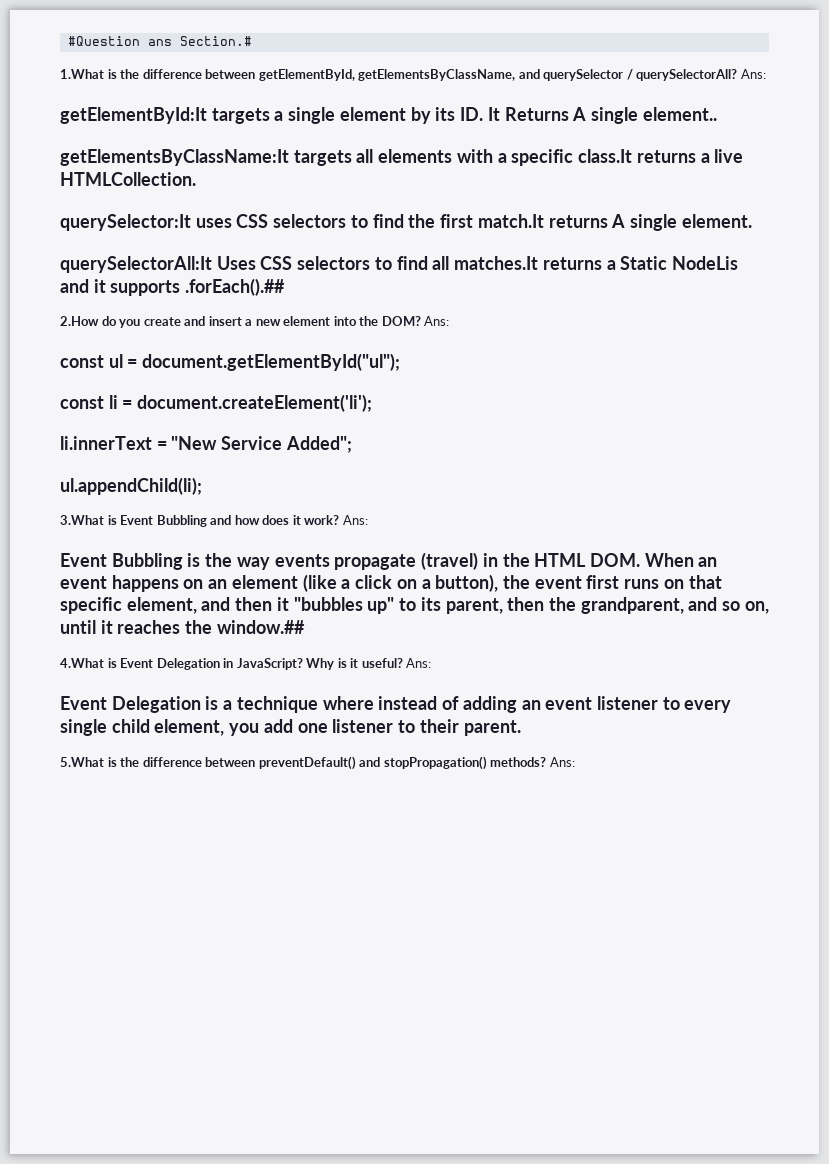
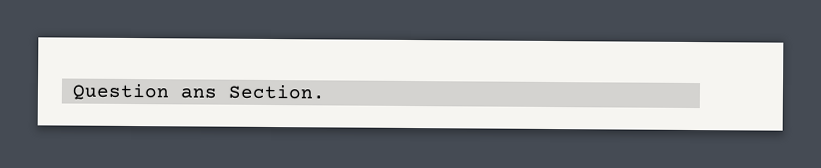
[67,36,252,46] [60,69,766,81] [60,107,717,124] [60,149,744,166] [60,172,196,186] [60,214,752,231] [60,256,738,273] [60,278,286,296] [60,316,450,328] [60,353,401,371] [60,394,373,412] [60,436,352,453] [60,477,202,495] [60,515,368,527] [60,552,718,570] [60,574,722,592] [60,597,769,614] [60,620,305,634] [60,658,432,670] [60,696,732,713] [60,719,521,736] [60,756,575,770] #Question ans Section.# // 1.What is the difference between getElementById, getElementsByClassName, and querySelector / querySelectorAll? Ans: // getElementById:It targets a single element by its ID. It Returns A single element.. // getElementsByClassName:It targets all elements with a specific class.It returns a live HTMLCollection. // querySelector:It uses CSS selectors to find the first match.It returns A single element. // querySelectorAll:It Uses CSS selectors to find all matches.It returns a Static NodeLis and it supports .forEach().## // 2.How do you create and insert a new element into the DOM? Ans: // const ul = document.getElementById("ul"); // const li = document.createElement('li'); // li.innerText = "New Service Added"; // ul.appendChild(li); // 3.What is Event Bubbling and how does it work? Ans: // Event Bubbling is the way events propagate (travel) in the HTML DOM. When an event happens on an element (like a click on a button), the event first runs on that specific element, and then it "bubbles up" to its parent, then the grandparent, and so on, until it reaches the window.## // 4.What is Event Delegation in JavaScript? Why is it useful? Ans: // Event Delegation is a technique where instead of adding an event listener to every single child element, you add one listener to their parent. // 5.What is the difference between preventDefault() and stopPropagation() methods? Ans: -> [71,83,325,101] Question ans Section.

